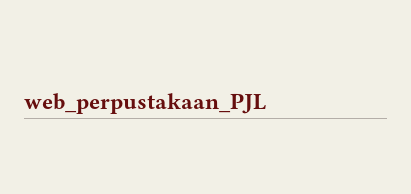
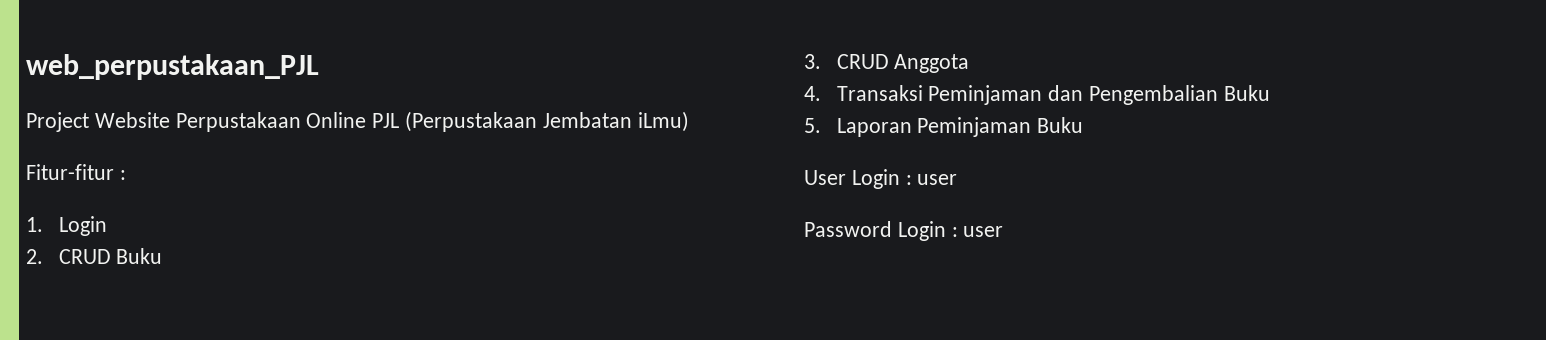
(266, 103) none -> [26,111,689,132] [26,164,126,180] [26,216,107,236] [26,248,163,264] [804,54,970,73] [804,85,1270,105] [804,117,1084,137] [804,169,958,189] [804,221,1004,241] // Project Website Perpustakaan Online PJL (Perpustakaan Jembatan iLmu) // Fitur-fitur : // 1. Login // 2. CRUD Buku // 3. CRUD Anggota // 4. Transaksi Peminjaman dan Pengembalian Buku // 5. Laporan Peminjaman Buku // User Login : user // Password Login : user

